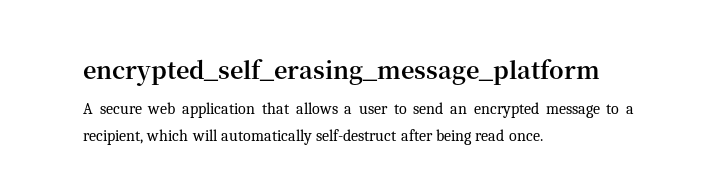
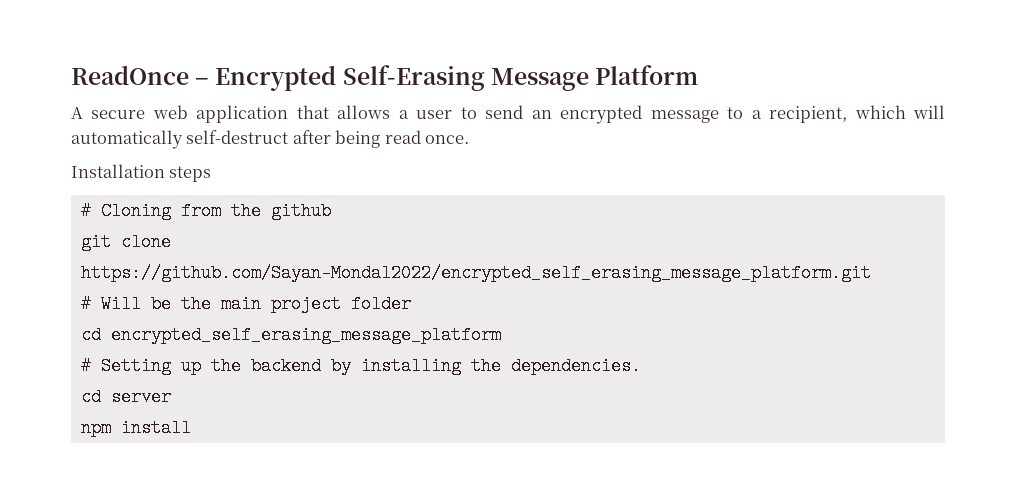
[83,59,600,86] encrypted_self_erasing_message_platform -> [71,65,699,91] ReadOnce – Encrypted Self-Erasing Message Platform
(543, 137) none -> [71,164,212,182] [80,202,331,220] [80,233,171,251] [80,264,871,282] [80,295,411,313] [80,326,501,344] [80,357,641,375] [80,388,171,406] [80,419,191,437] // Installation steps // # Cloning from the github // git clone https://github.com/Sayan-Mondal2022/encrypted_self_erasing_message_platform.git // # Will be the main project folder // cd encrypted_self_erasing_message_platform // # Setting up the backend by installing the dependencies. // cd server // npm install

